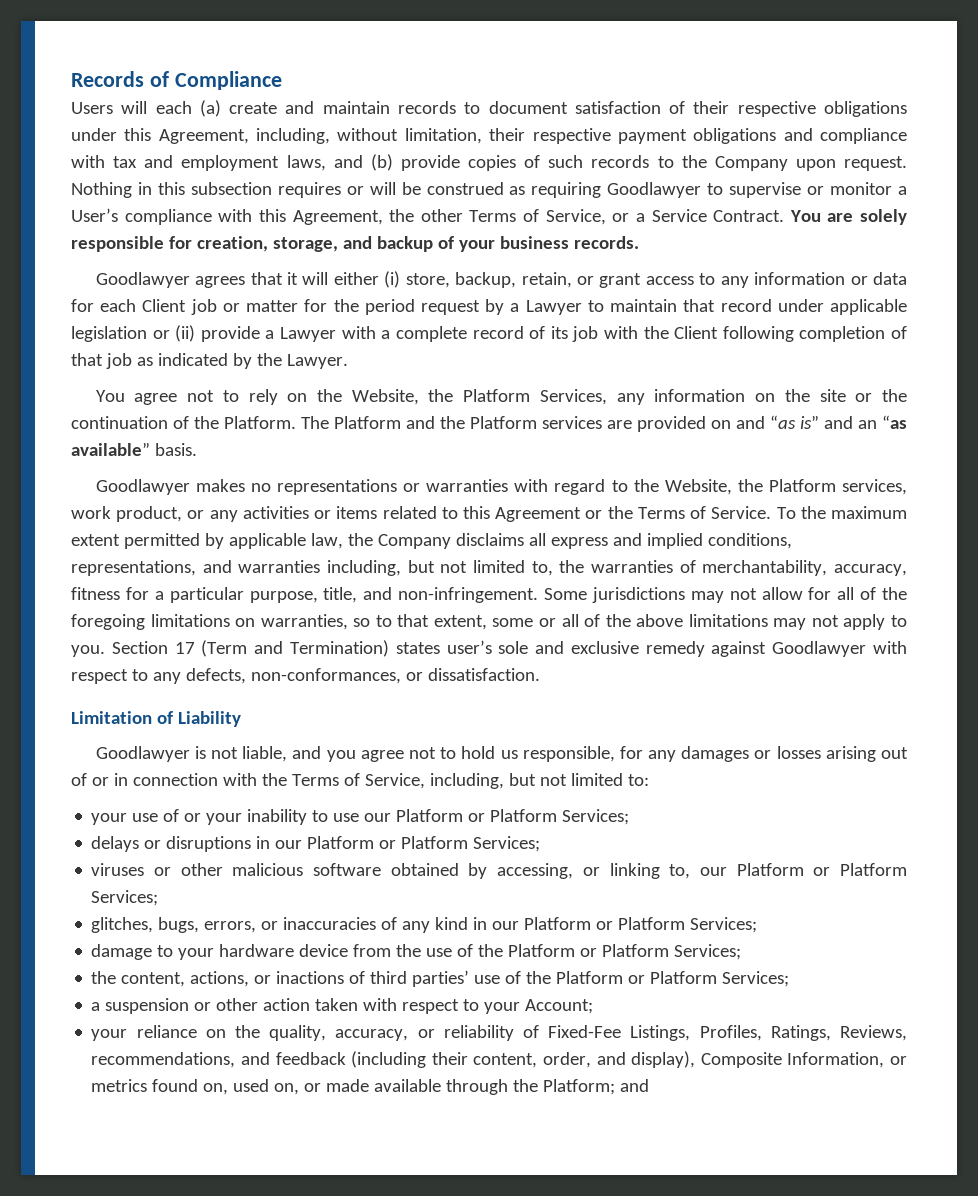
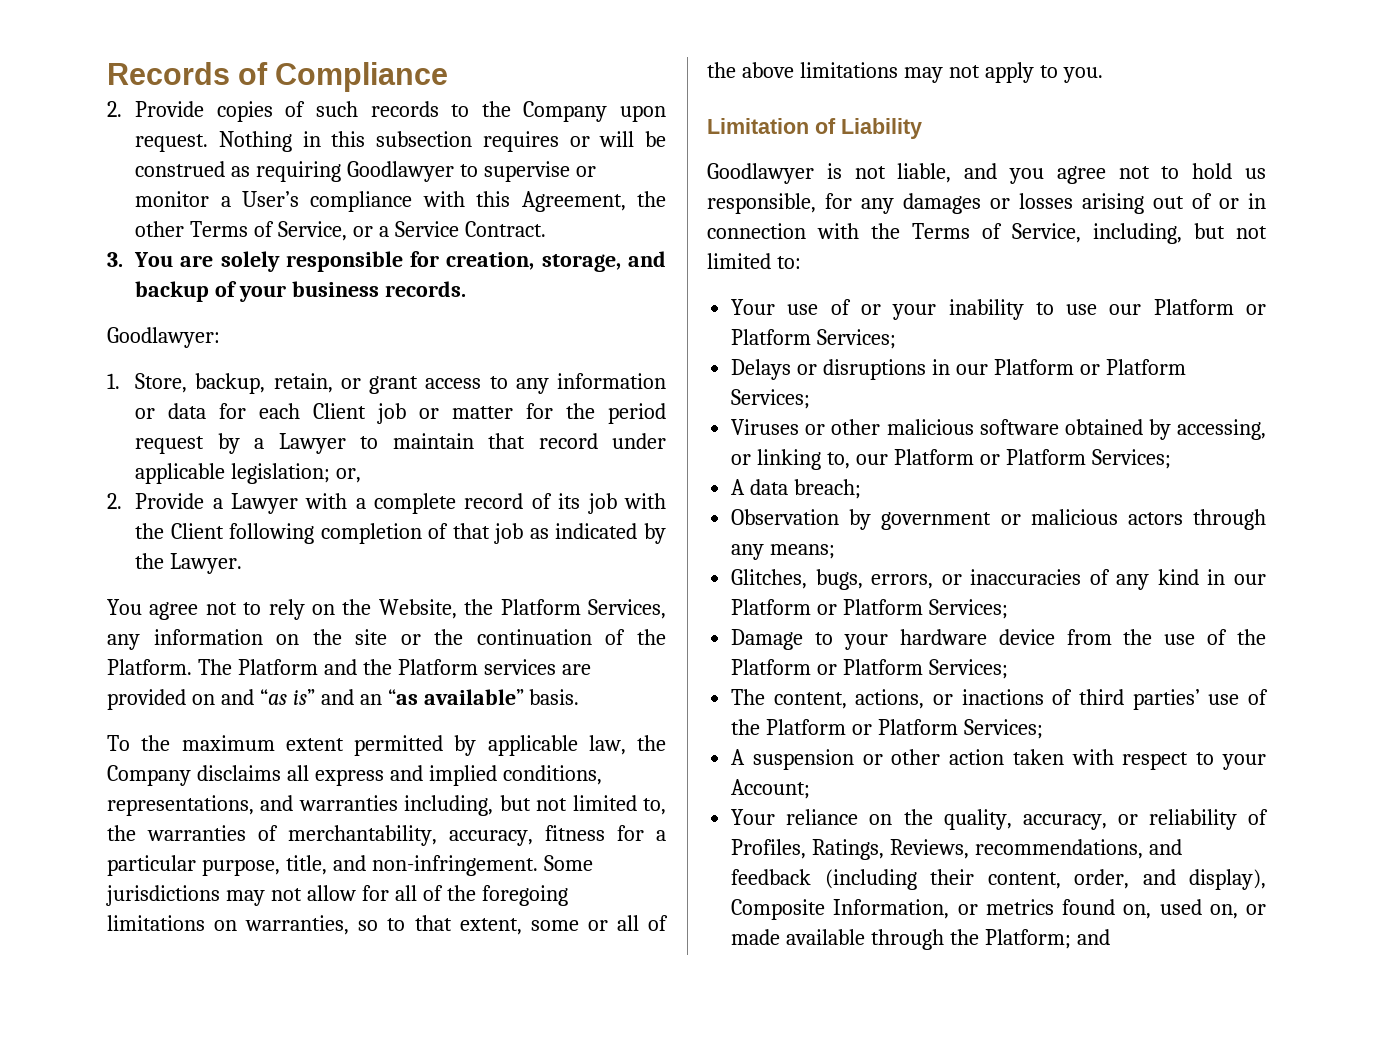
[71,100,908,117] [71,128,907,144] [71,154,460,171] Users will each (a) create and maintain records to document satisfaction of their respective obligations under this Agreement, including, without limitation, their respective payment obligations and compliance with tax and employment laws, and (b) provide -> [107,101,205,117] 2. Provide
(785, 216) none -> [107,252,123,267] // 3.
[95,271,450,288] Goodlawyer agrees that it will either (i) store, -> [107,327,220,348] [107,373,188,393] Goodlawyer: // 1. Store,
[71,325,260,342] legislation or (ii) provide -> [231,463,362,484] [107,493,205,509] legislation; or, // 2. Provide
[95,479,908,495] [71,506,772,522] Goodlawyer makes no representations or warranties with regard to the Website, the Platform services, work product, or any activities or items related to this Agreement or the Terms of Service. -> (580, 697) none
[111,640,908,657] [71,668,540,684] Section 17 (Term and Termination) states user’s sole and exclusive remedy against Goodlawyer with respect to any defects, non-conformances, or dissatisfaction. -> (1103, 75) none
[91,813,128,825] your -> [731,299,776,315] Your
[91,836,140,852] delays -> [731,359,792,380] Delays
[91,863,145,876] viruses -> [731,419,800,435] Viruses
[91,917,154,933] glitches, -> [731,479,862,499] [731,509,1266,530] [731,544,836,560] [731,569,808,589] A data breach; // Observation by government or malicious actors through any means; // Glitches,
[91,944,153,960] damage -> [731,629,804,650] Damage
[91,971,117,984] the -> [731,689,766,705] The
[91,1002,101,1011] a -> [731,749,746,765] A
[91,1029,128,1041] your -> [731,809,776,825] Your
[548,1025,691,1041] Fixed-Fee Listings, -> (1268, 817) none

